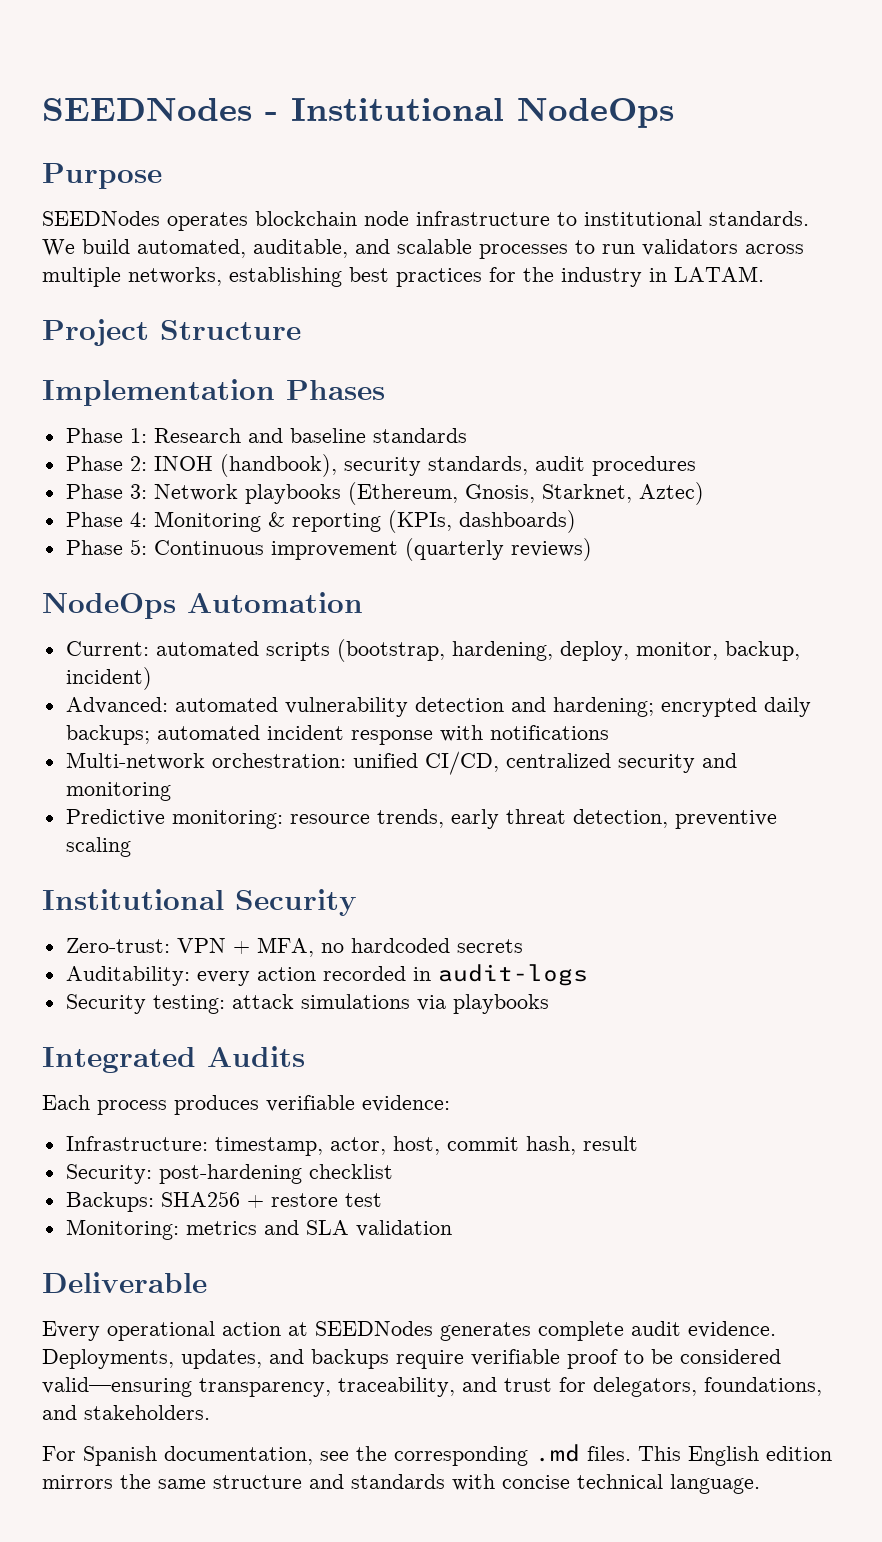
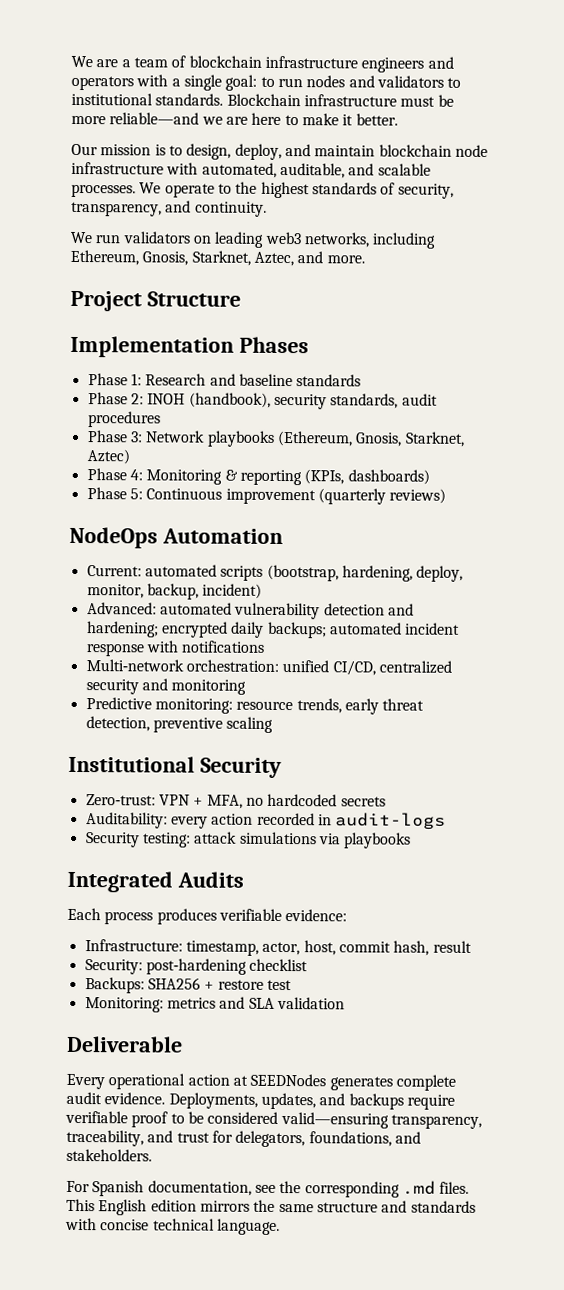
[42,98,674,128] [42,163,162,189] [42,211,809,231] [42,239,804,259] [42,266,764,287] SEEDNodes - Institutional NodeOps // Purpose // SEEDNodes operates blockchain node infrastructure to institutional standards. We build automated, auditable, and scalable processes to run validators across multiple networks, establishing best practices for the industry in LATAM. -> [71,55,454,73] [71,74,462,91] [71,92,454,107] [71,112,398,126] [71,143,488,160] [71,161,431,179] [71,181,454,199] [71,200,267,217] [70,231,437,249] [70,249,365,267] We are a team of blockchain infrastructure engineers and operators with a single goal: to run nodes and validators to institutional standards. Blockchain infrastructure must be more reliable—and we are here to make it better. // Our mission is to design, deploy, and maintain blockchain node infrastructure with automated, auditable, and scalable processes. We operate to the highest standards of security, transparency, and continuity. // We run validators on leading web3 networks, including Ethereum, Gnosis, Starknet, Aztec, and more.

